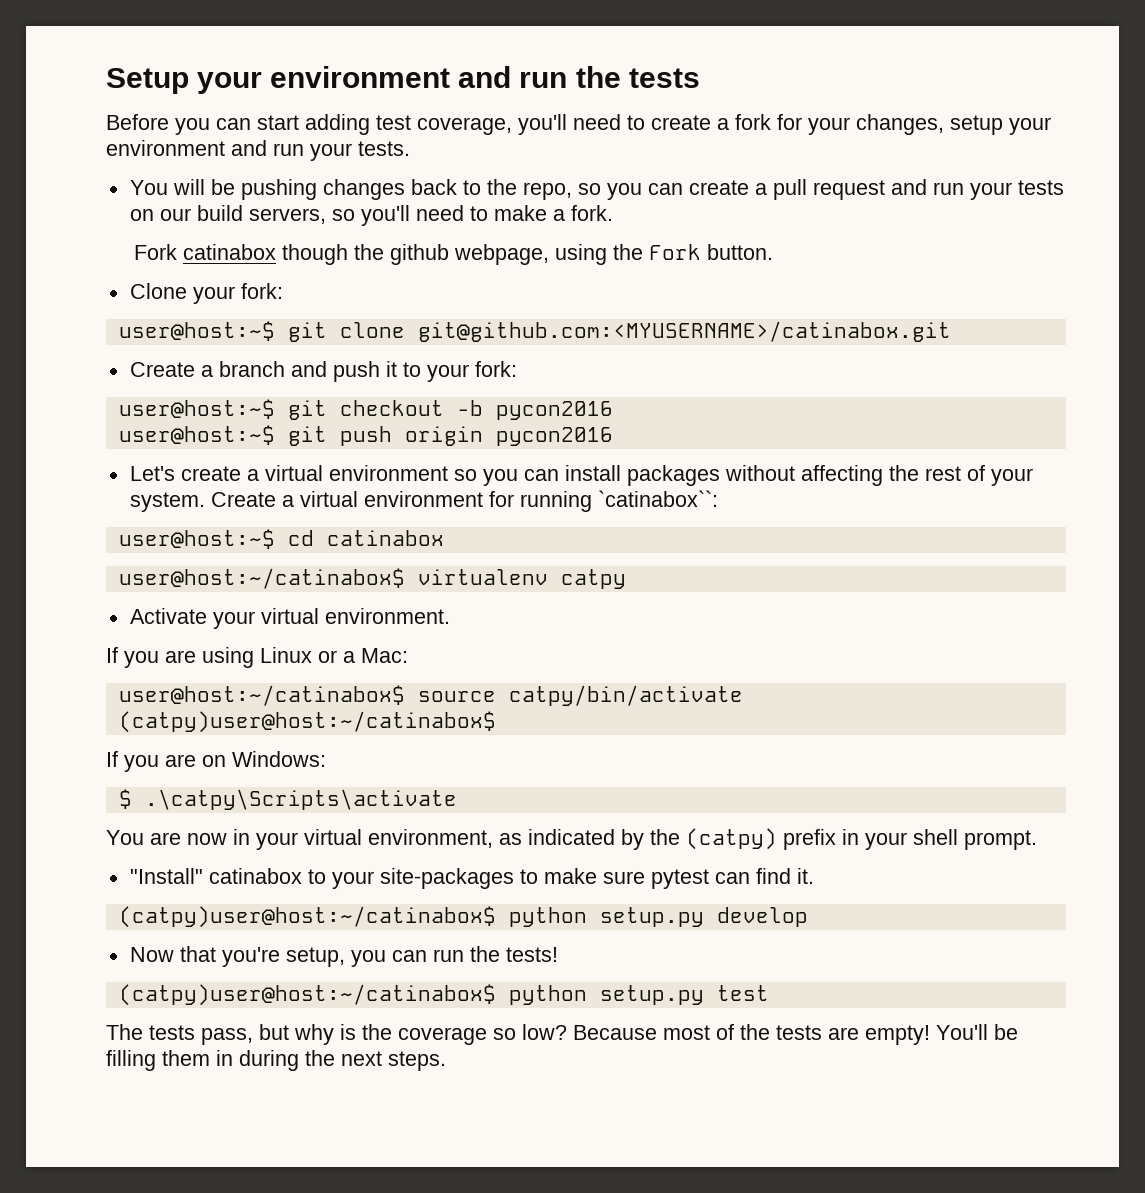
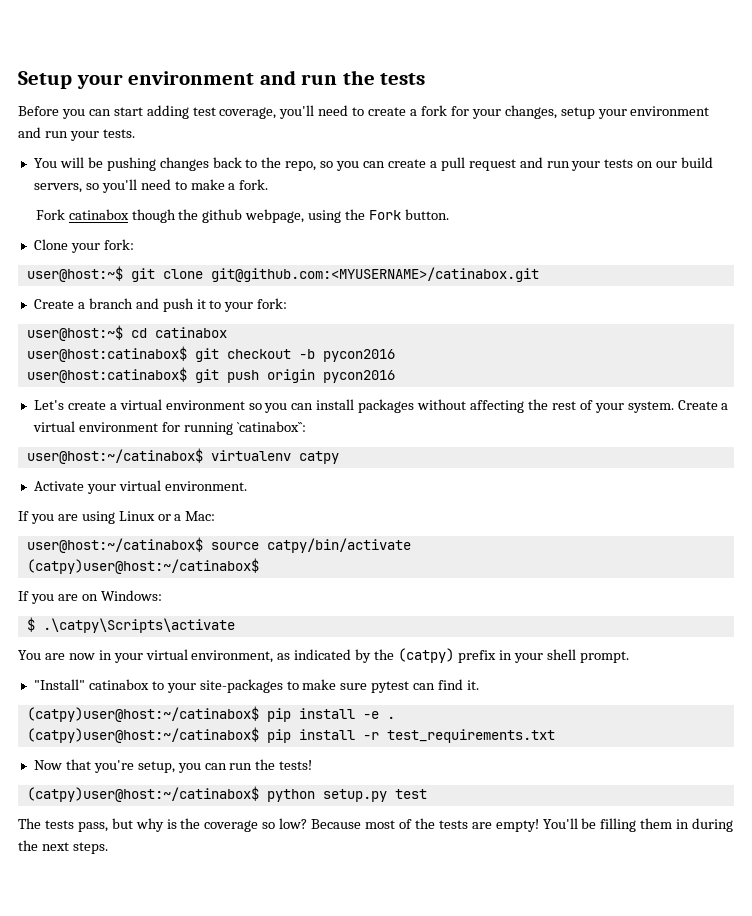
(275, 409) none -> [130,327,227,338] [26,346,187,362] cd catinabox // user@host:catinabox$
[118,425,275,445] user@host:~$ -> [26,367,187,383] user@host:catinabox$
[118,529,444,549] // user@host:~$ cd catinabox -> (306, 426) none
[508,907,808,927] python setup.py develop -> [266,708,395,722] [26,727,555,743] pip install -e . // (catpy)user@host:~/catinabox$ pip install -r test_requirements.txt

